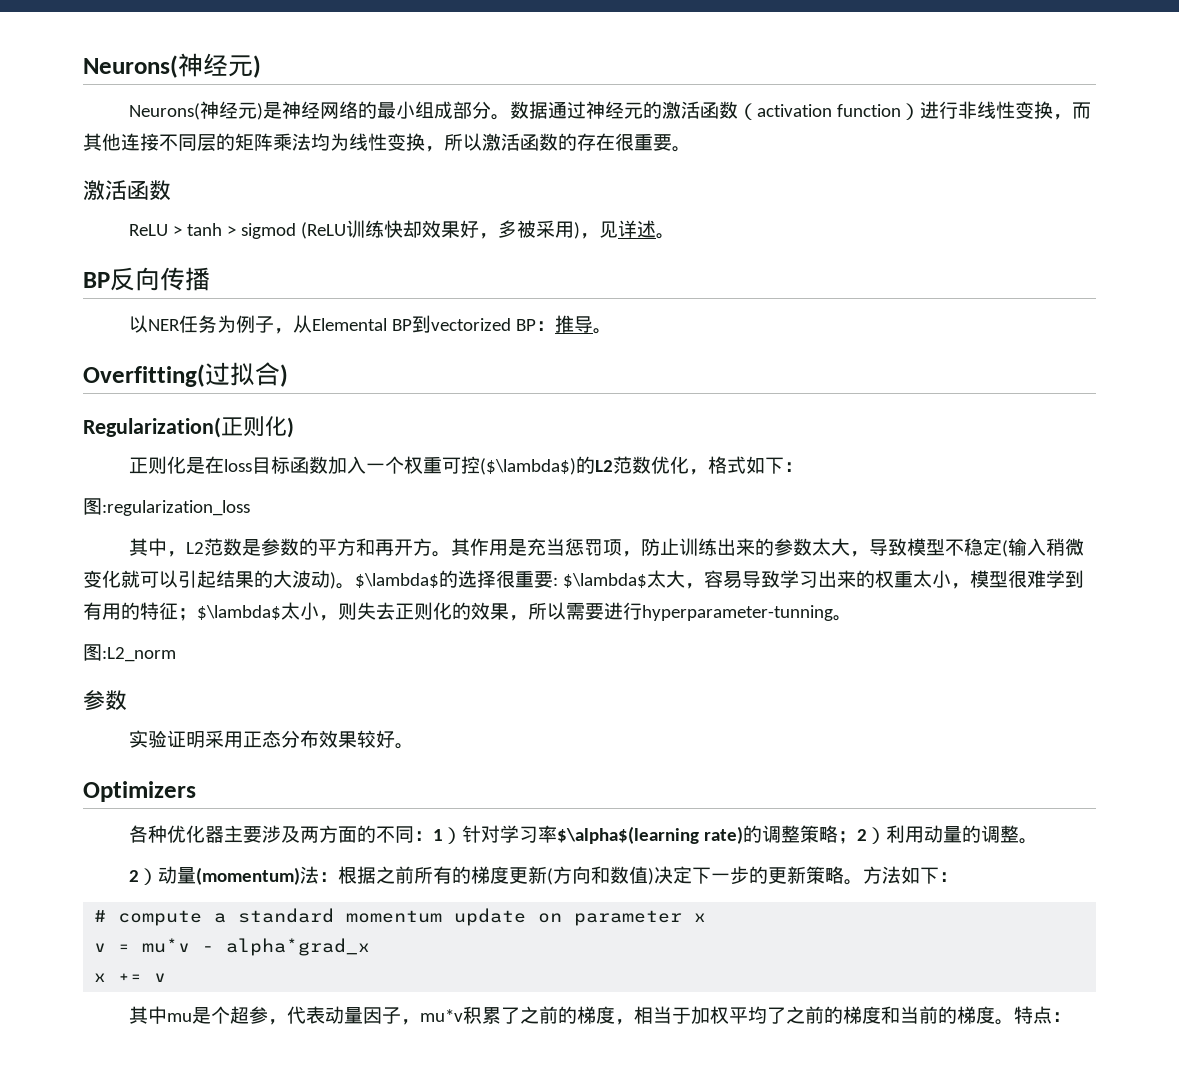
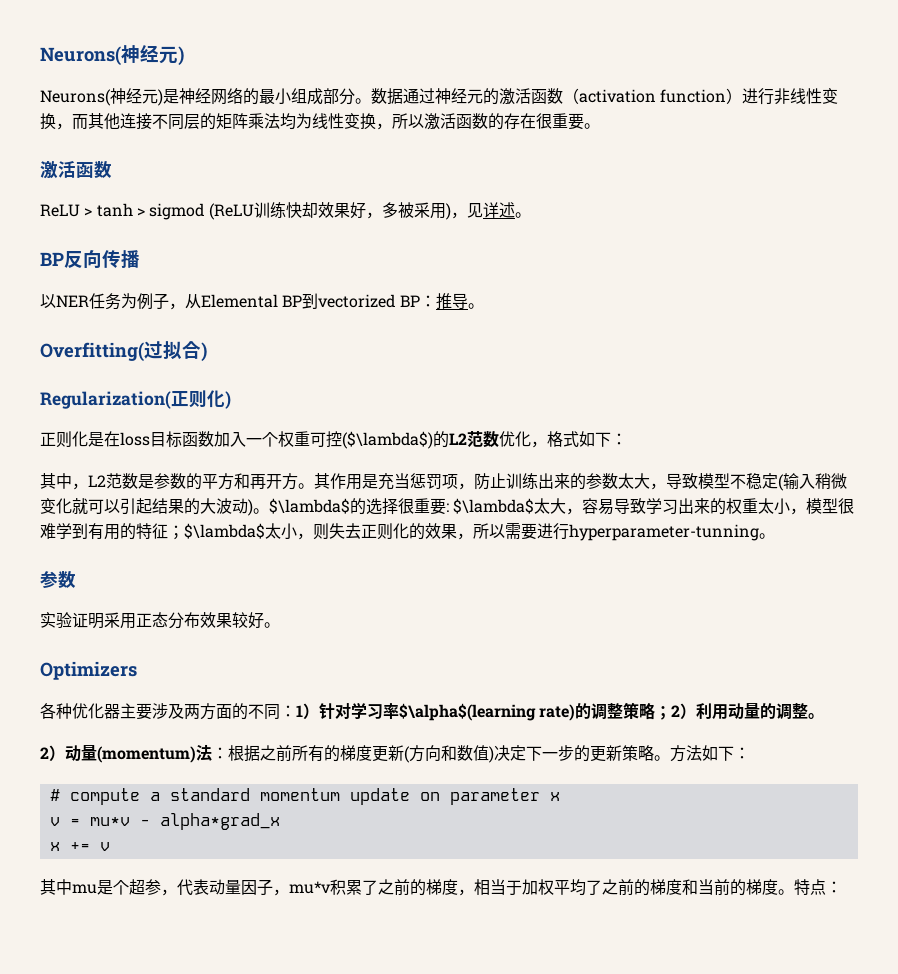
[83,498,250,516] // 图:regularization_loss -> (627, 439) none
[83,644,176,662] // 图:L2_norm -> (775, 536) none

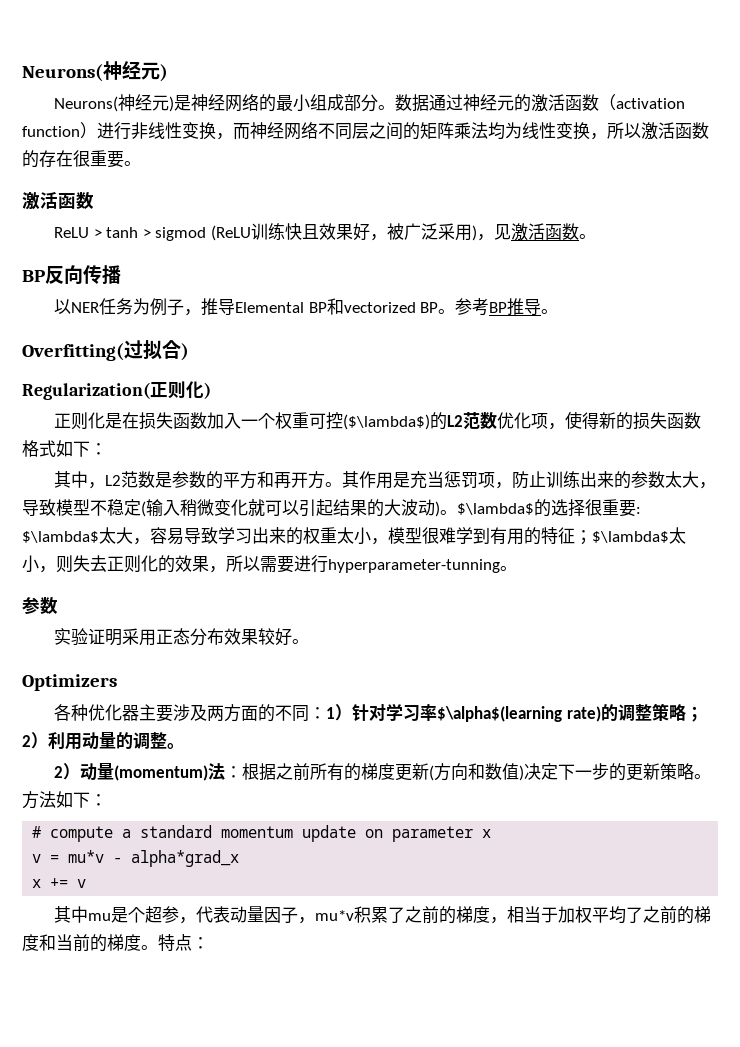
[88,113,200,130] 其他连接不同层 -> [250,122,403,140] 神经网络不同层之间
[301,202,318,218] 却 -> [302,224,320,239] 且
[381,202,414,218] 多被 -> [387,223,439,240] 被广泛
[482,202,515,218] 详述 -> [511,223,580,241] 激活函数
[185,294,201,309] 从 -> [201,298,236,316] 推导
[302,293,319,309] 到 -> [326,298,344,315] 和
[419,295,436,307] ： -> [438,298,508,316] 。参考BP
[120,431,182,448] loss目标 -> [139,412,174,430] 损失
[531,441,547,448] ， -> [531,411,702,430] 项，使得新的损失函数

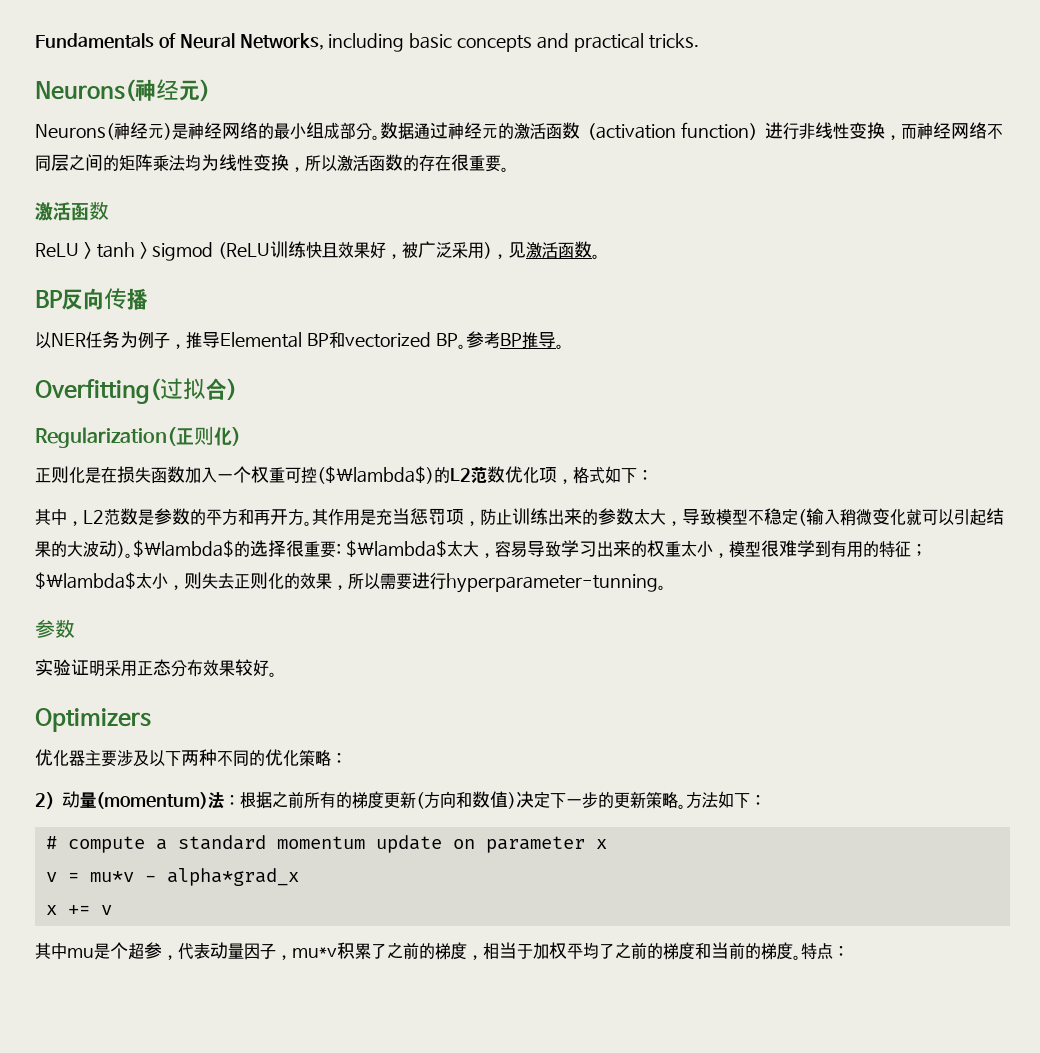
(22, 73) none -> [35,33,699,52] Fundamentals of Neural Networks, including basic concepts and practical tricks. //
[565,411,702,430] 使得新的损失函数 -> (573, 481) none
[54,704,89,721] 各种 -> (151, 720) none
[207,703,703,722] [22,732,184,750] 两方面的不同：1）针对学习率$\alpha$(learning rate)的调整策略；2）利用动量的调整。 -> [149,749,347,767] 以下两种不同的优化策略：

